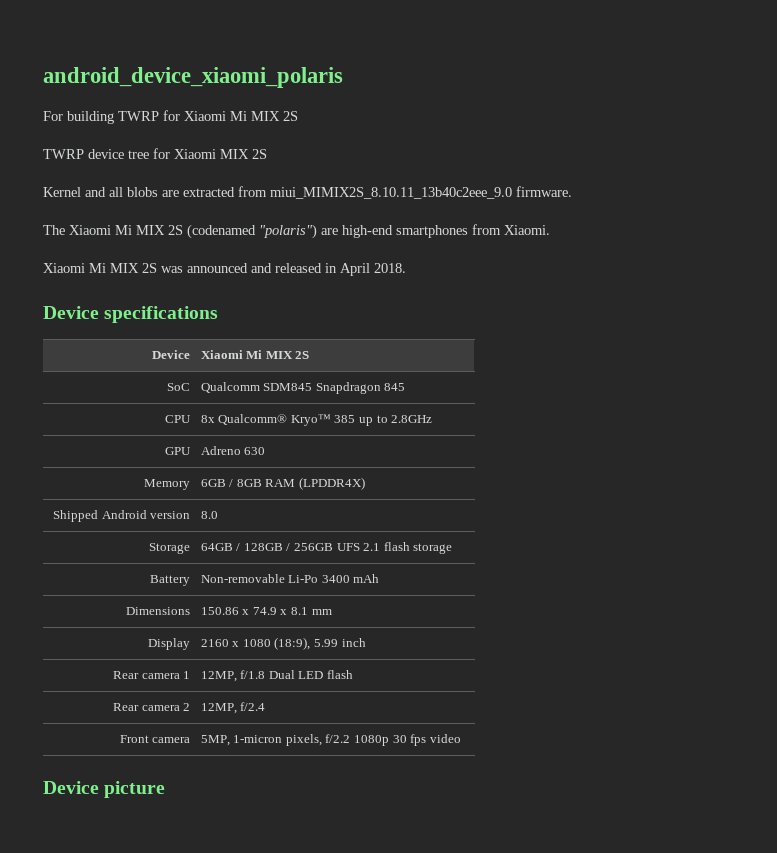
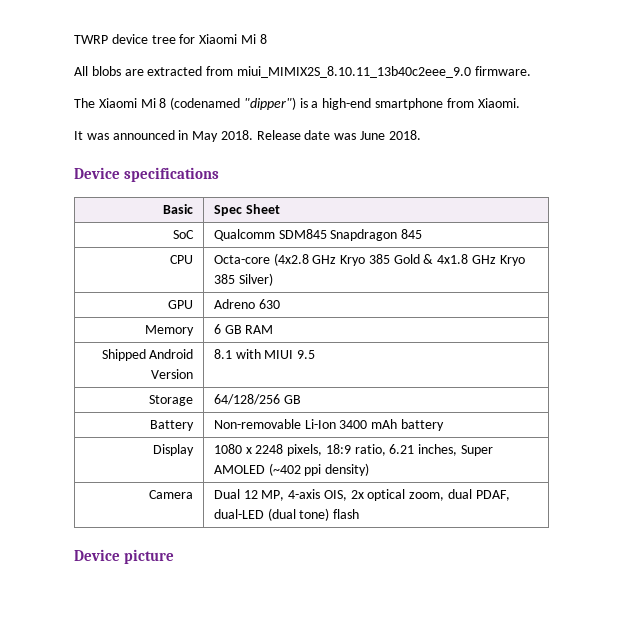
[43,67,343,88] [43,110,298,124] android_device_xiaomi_polaris // For building TWRP for Xiaomi Mi MIX 2S // -> (74, 39) none
[220,149,267,159] [43,187,123,197] MIX 2S // Kernel and all -> [240,34,267,44] [74,66,88,76] Mi 8 // All
[136,224,550,239] [43,263,406,276] [43,306,219,323] [152,350,191,359] [200,350,310,359] MIX 2S (codenamed "polaris") are high-end smartphones from Xiaomi. // Xiaomi Mi MIX 2S was announced and released in April 2018. // Device specifications // Device | Xiaomi Mi MIX 2S -> [159,97,520,110] [74,130,421,142] [74,167,220,182] [163,204,194,214] [213,204,280,216] 8 (codenamed "dipper") is a high-end smartphone from Xiaomi. // It was announced in May 2018. Release date was June 2018. // Device specifications // Basic | Spec Sheet
[200,414,433,426] 8x Qualcomm® Kryo™ 385 up to 2.8GHz -> [213,253,525,266] [213,273,273,286] Octa-core (4x2.8 GHz Kryo 385 Gold & 4x1.8 GHz Kryo 385 Silver)
[200,479,262,487] 6GB / 8GB -> [213,324,242,334] 6 GB
[298,477,365,490] (LPDDR4X) -> (274, 329) none
[150,511,191,519] [200,511,218,519] [149,543,191,554] [200,542,453,554] version | 8.0 // Storage | 64GB / 128GB / 256GB UFS 2.1 flash storage -> [151,369,194,379] [213,349,316,359] [149,395,194,406] [213,394,301,405] Version | 8.1 with MIUI 9.5 // Storage | 64/128/256 GB
[288,575,319,583] Li-Po -> [304,419,336,429] Li-Ion
[126,607,191,615] [200,607,332,615] [148,638,191,650] [200,637,366,650] [113,671,191,679] [200,670,353,682] [113,703,191,711] [200,702,266,714] [119,735,191,743] [200,734,461,746] // Dimensions | 150.86 x 74.9 x 8.1 mm // Display | 2160 x 1080 (18:9), 5.99 inch // Rear camera 1 | 12MP, f/1.8 Dual LED flash // Rear camera 2 | 12MP, f/2.4 // Front camera | 5MP, 1-micron pixels, f/2.2 1080p 30 fps video -> [400,419,444,431] [153,444,195,456] [213,444,493,456] [213,463,370,476] [149,490,194,499] [213,489,510,501] [213,508,360,521] battery // Display | 1080 x 2248 pixels, 18:9 ratio, 6.21 inches, Super AMOLED (~402 ppi density) // Camera | Dual 12 MP, 4-axis OIS, 2x optical zoom, dual PDAF, dual-LED (dual tone) flash

